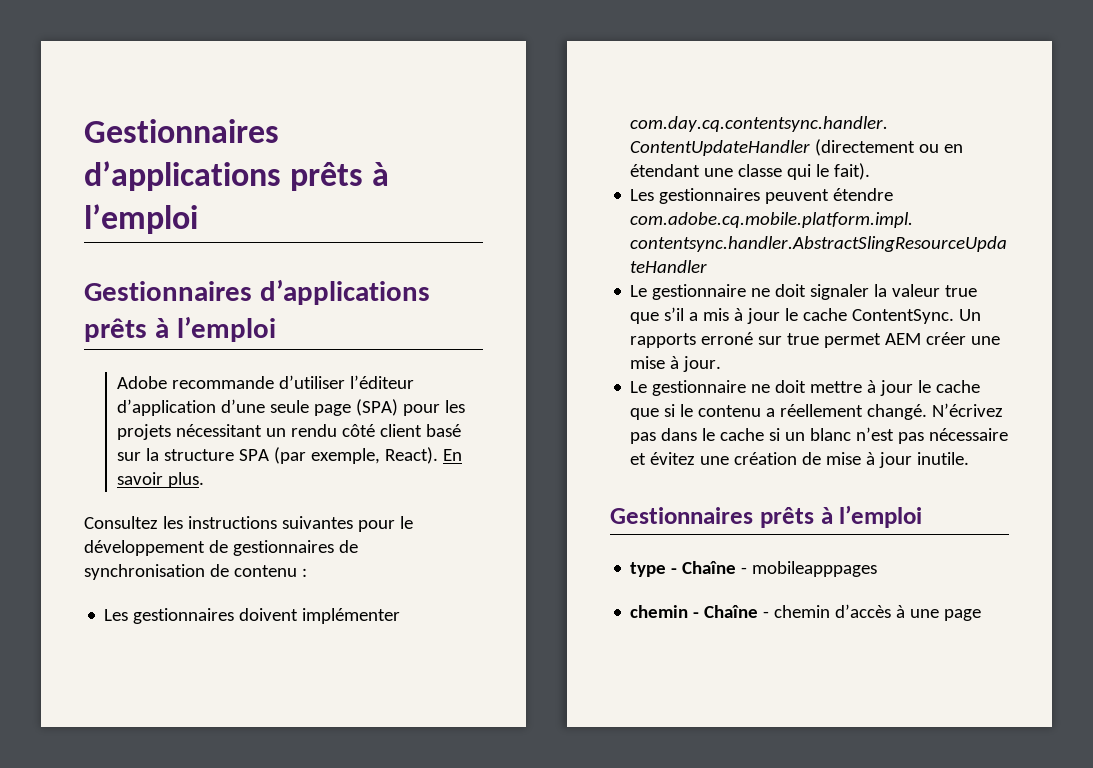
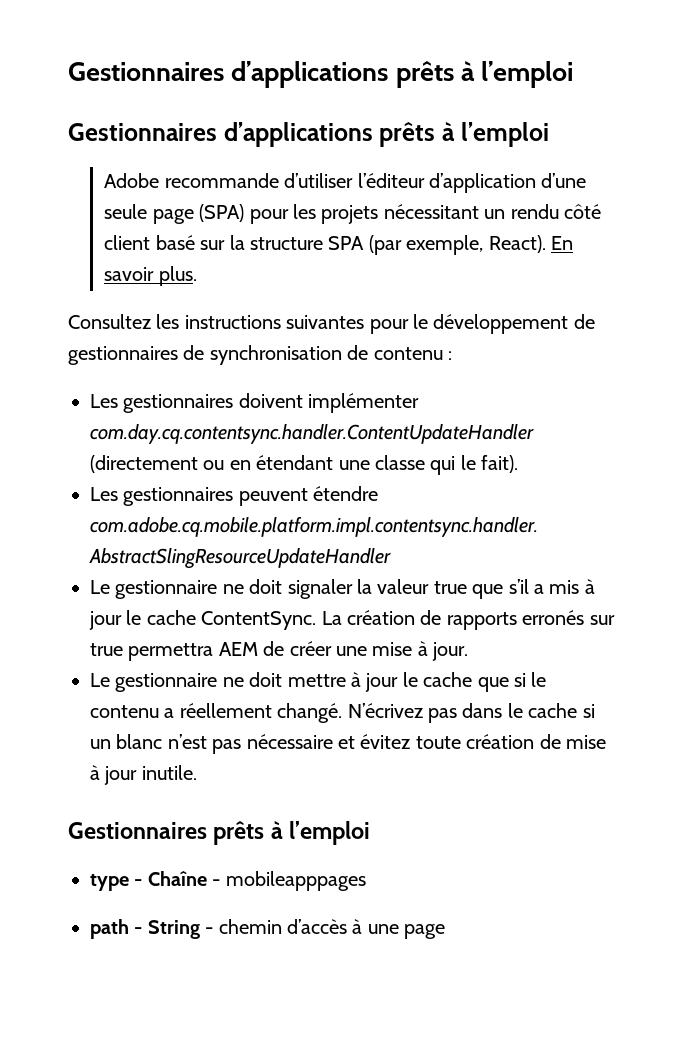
[959,309,982,321] [630,332,922,348] Un rapports erroné sur true permet AEM -> [321,610,615,630] [90,641,285,661] La création de rapports erronés sur true permettra AEM de
[700,456,730,465] une -> [415,736,461,749] toute
[630,605,759,618] chemin - Chaîne -> [90,919,200,939] path - String

